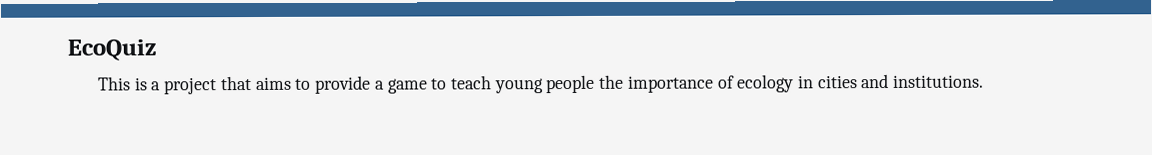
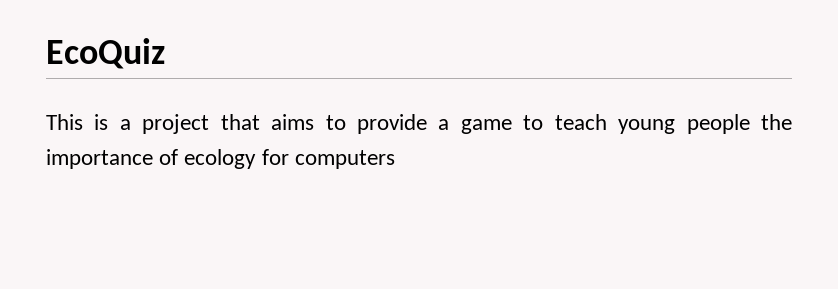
[797,74,985,89] in cities and institutions. -> [261,149,395,169] for computers

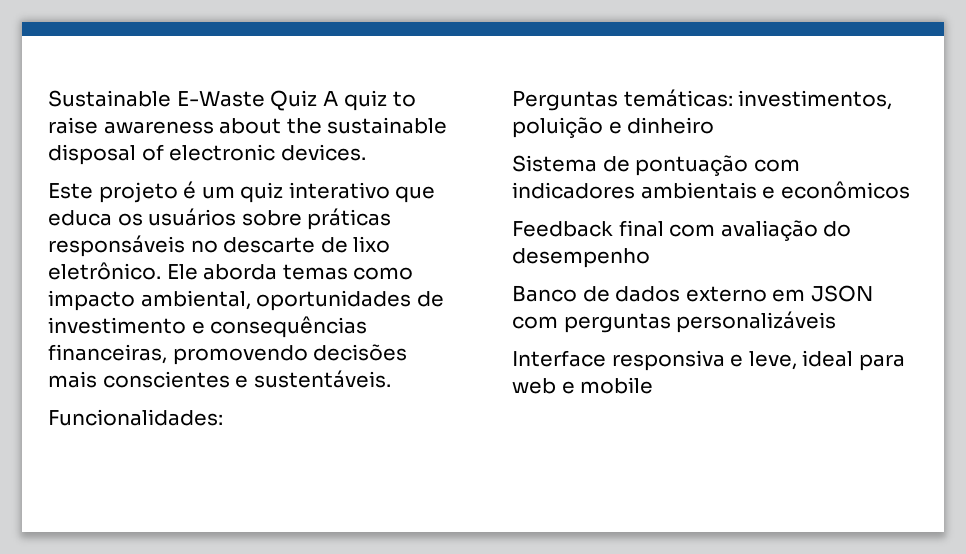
[46,38,165,69] [46,114,793,134] [46,149,395,169] EcoQuiz // This is a project that aims to provide a game to teach young people the importance of ecology for computers -> [48,90,416,111] [48,117,448,134] [48,144,366,165] [48,181,436,203] [48,208,392,230] [48,235,391,257] [48,262,414,280] [48,290,444,311] [48,316,368,338] [48,344,408,365] [48,370,391,388] [48,409,223,426] [512,89,893,111] [512,117,715,138] [512,155,800,176] [512,181,910,199] [512,220,852,241] [512,248,650,268] [512,285,873,302] [512,311,837,333] [512,350,905,371] [512,377,654,394] Sustainable E-Waste Quiz A quiz to raise awareness about the sustainable disposal of electronic devices. // Este projeto é um quiz interativo que educa os usuários sobre práticas responsáveis no descarte de lixo eletrônico. Ele aborda temas como impacto ambiental, oportunidades de investimento e consequências financeiras, promovendo decisões mais conscientes e sustentáveis. // Funcionalidades: // Perguntas temáticas: investimentos, poluição e dinheiro // Sistema de pontuação com indicadores ambientais e econômicos // Feedback final com avaliação do desempenho // Banco de dados externo em JSON com perguntas personalizáveis // Interface responsiva e leve, ideal para web e mobile

